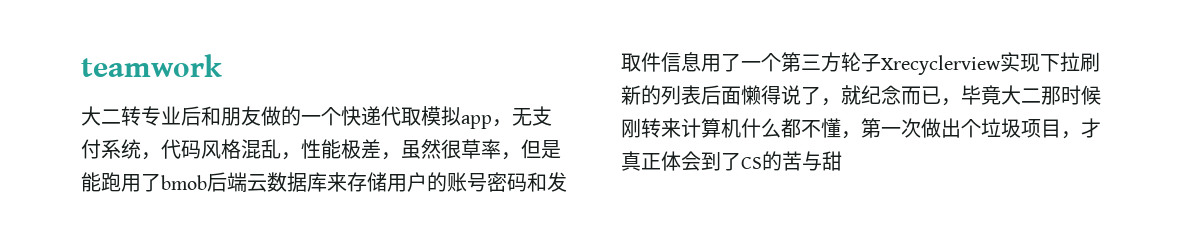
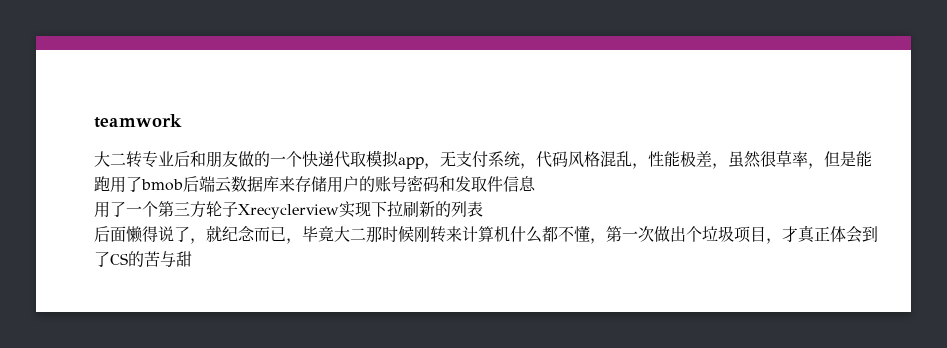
(701, 62) none -> (536, 183) //
(701, 95) none -> (483, 209) //

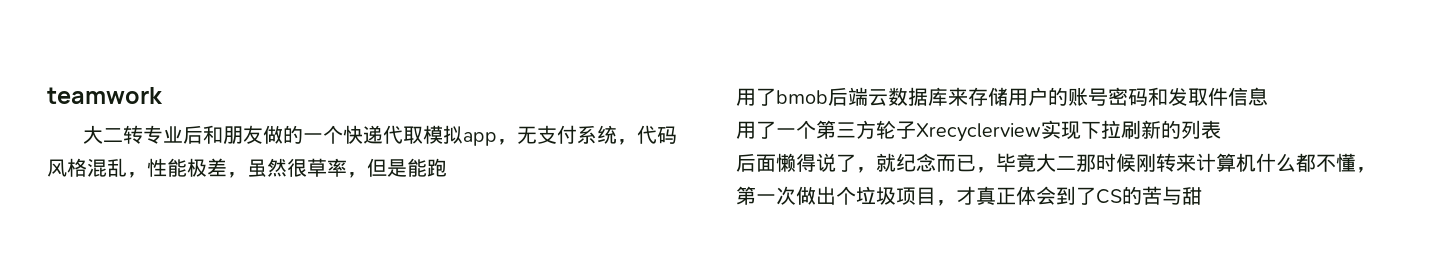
(110, 184) none -> (447, 167) //

